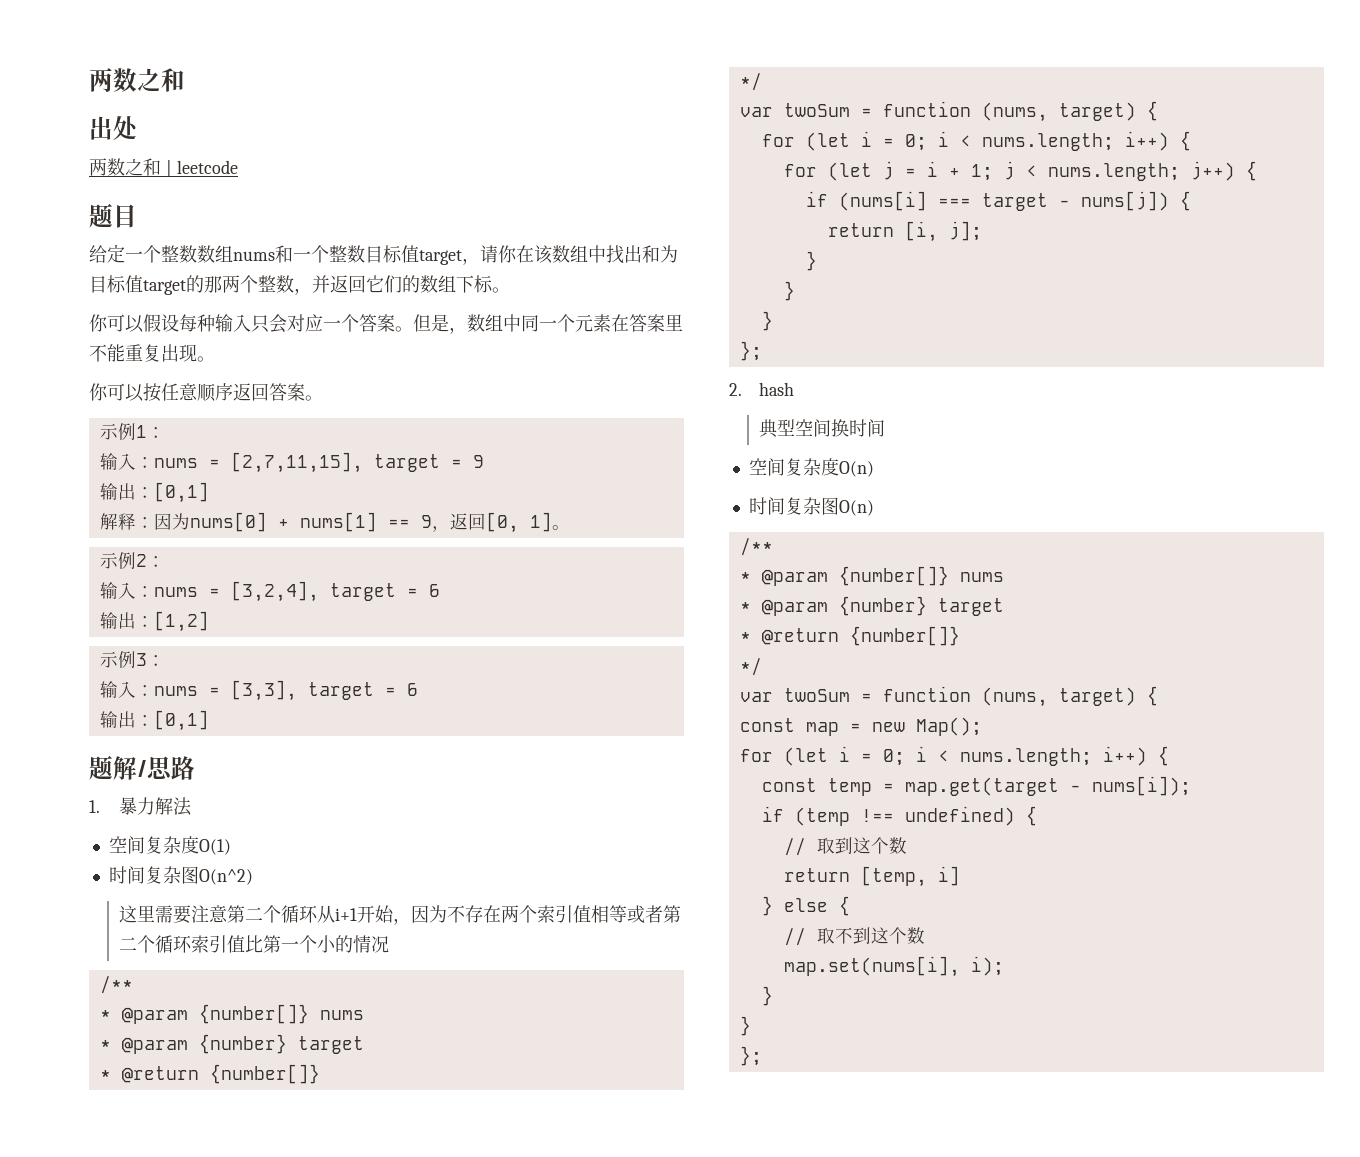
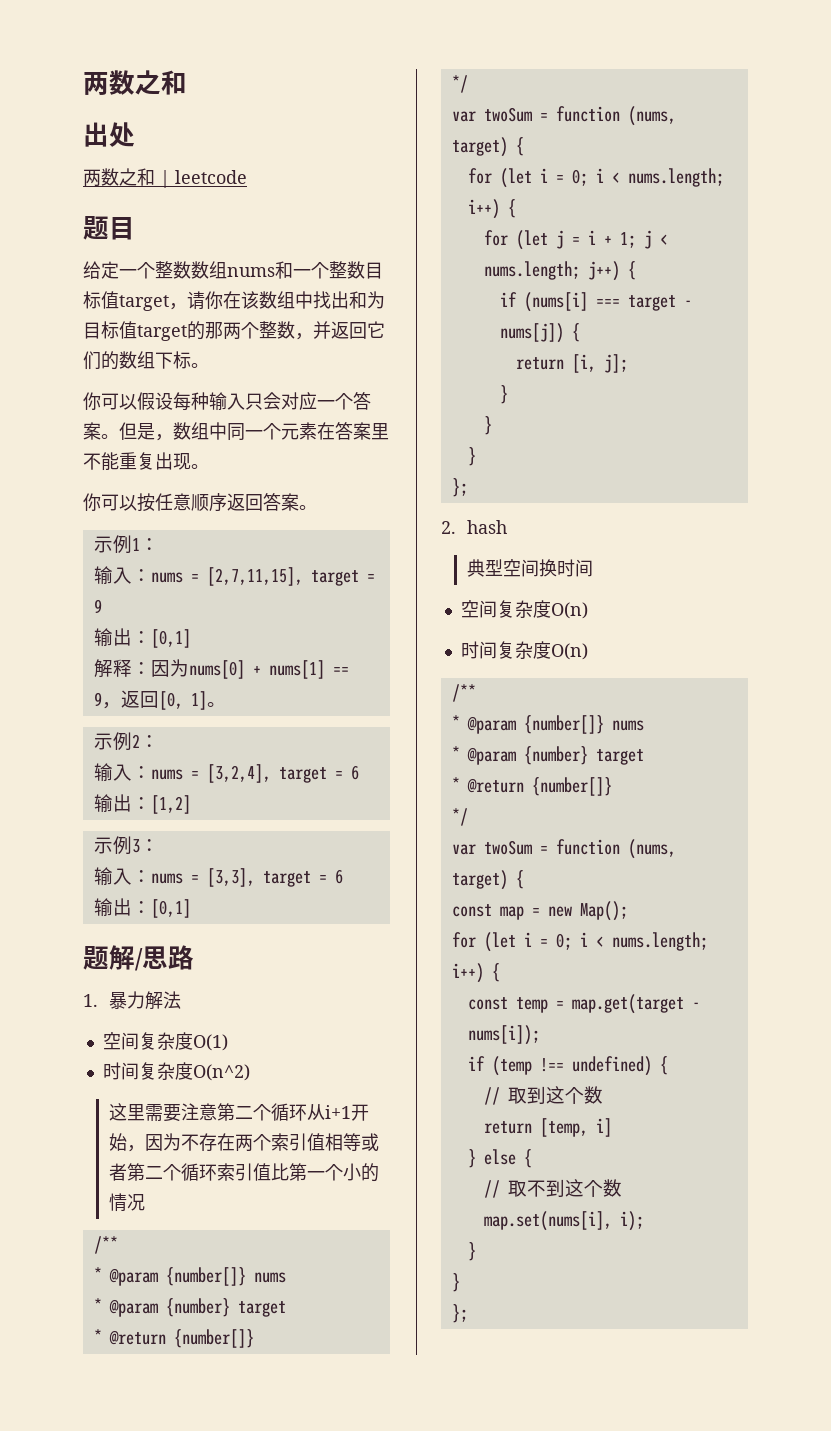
[180,866,199,884] 图 -> [174,1062,193,1080] 度
[820,497,839,515] 图 -> [532,641,551,659] 度

